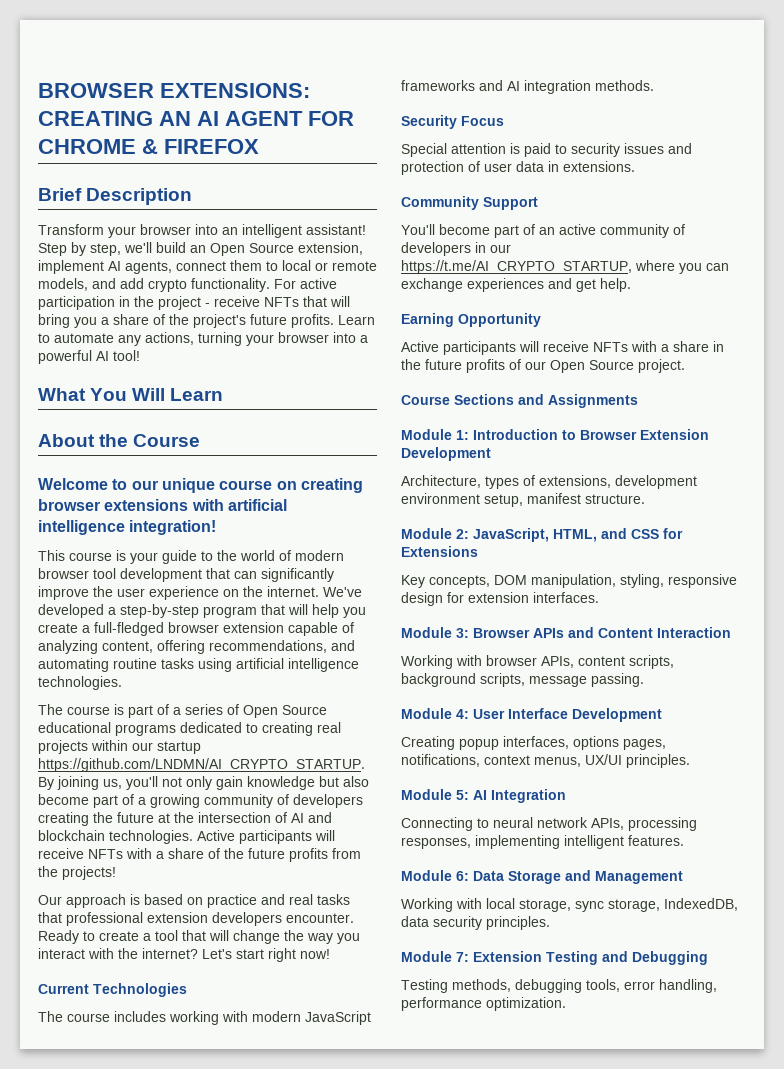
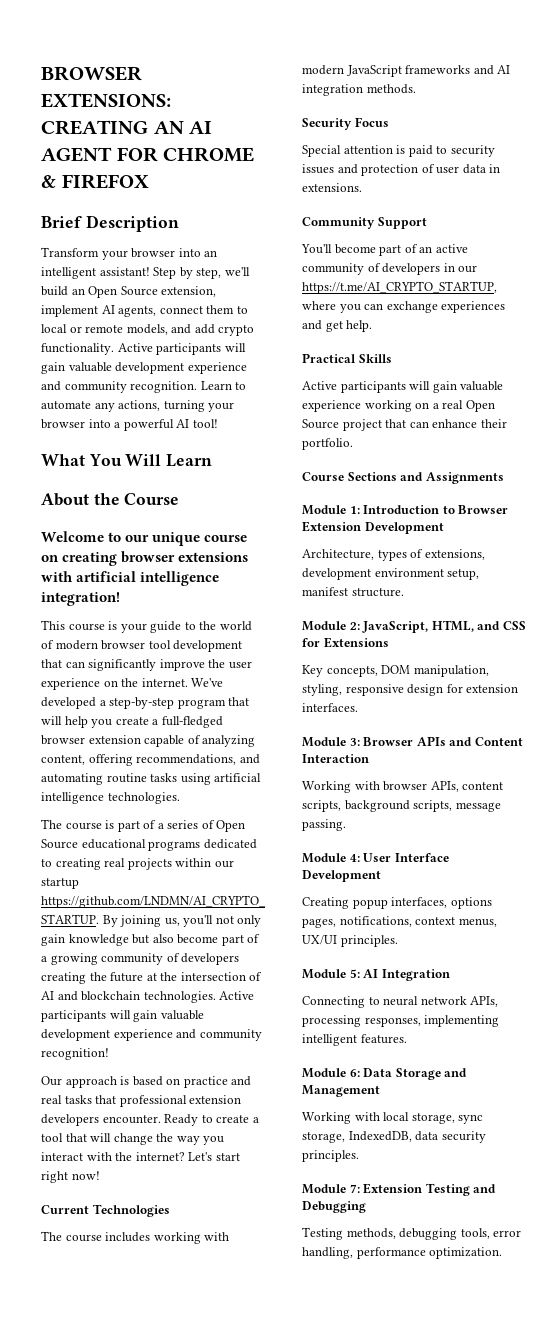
[274,278,337,289] [38,296,350,310] [38,314,334,328] For active participation in the project - receive NFTs that will bring you a share of the project's future profits. -> [117,343,246,355] [41,362,247,374] [41,381,198,393] Active participants will gain valuable development experience and community recognition.
[38,848,361,862] [38,866,116,880] receive NFTs with a share of the future profits from the projects! -> [133,1010,204,1022] [41,1029,262,1041] [41,1048,109,1060] gain valuable development experience and community recognition!
[401,313,541,327] [401,341,724,355] [401,359,685,373] Earning Opportunity // Active participants will receive NFTs with a share in the future profits of our Open Source project. -> [302,353,392,363] [302,381,504,393] [302,400,495,412] [302,419,507,431] [302,438,353,450] Practical Skills // Active participants will gain valuable experience working on a real Open Source project that can enhance their portfolio.

